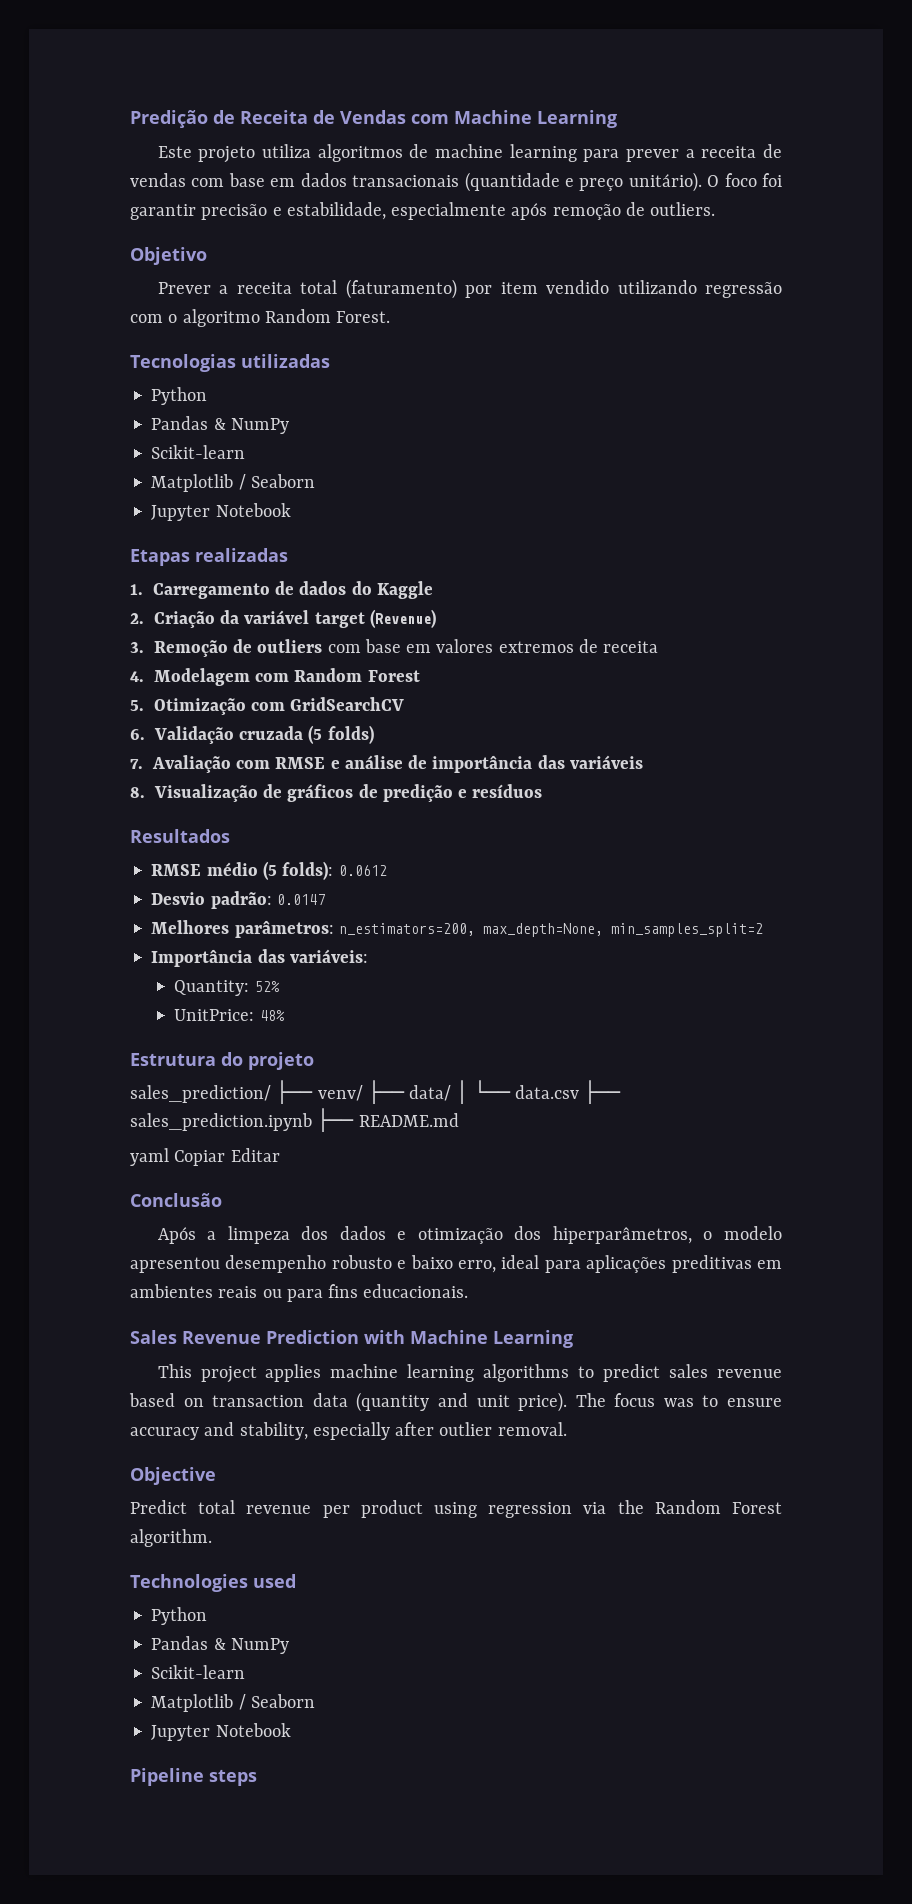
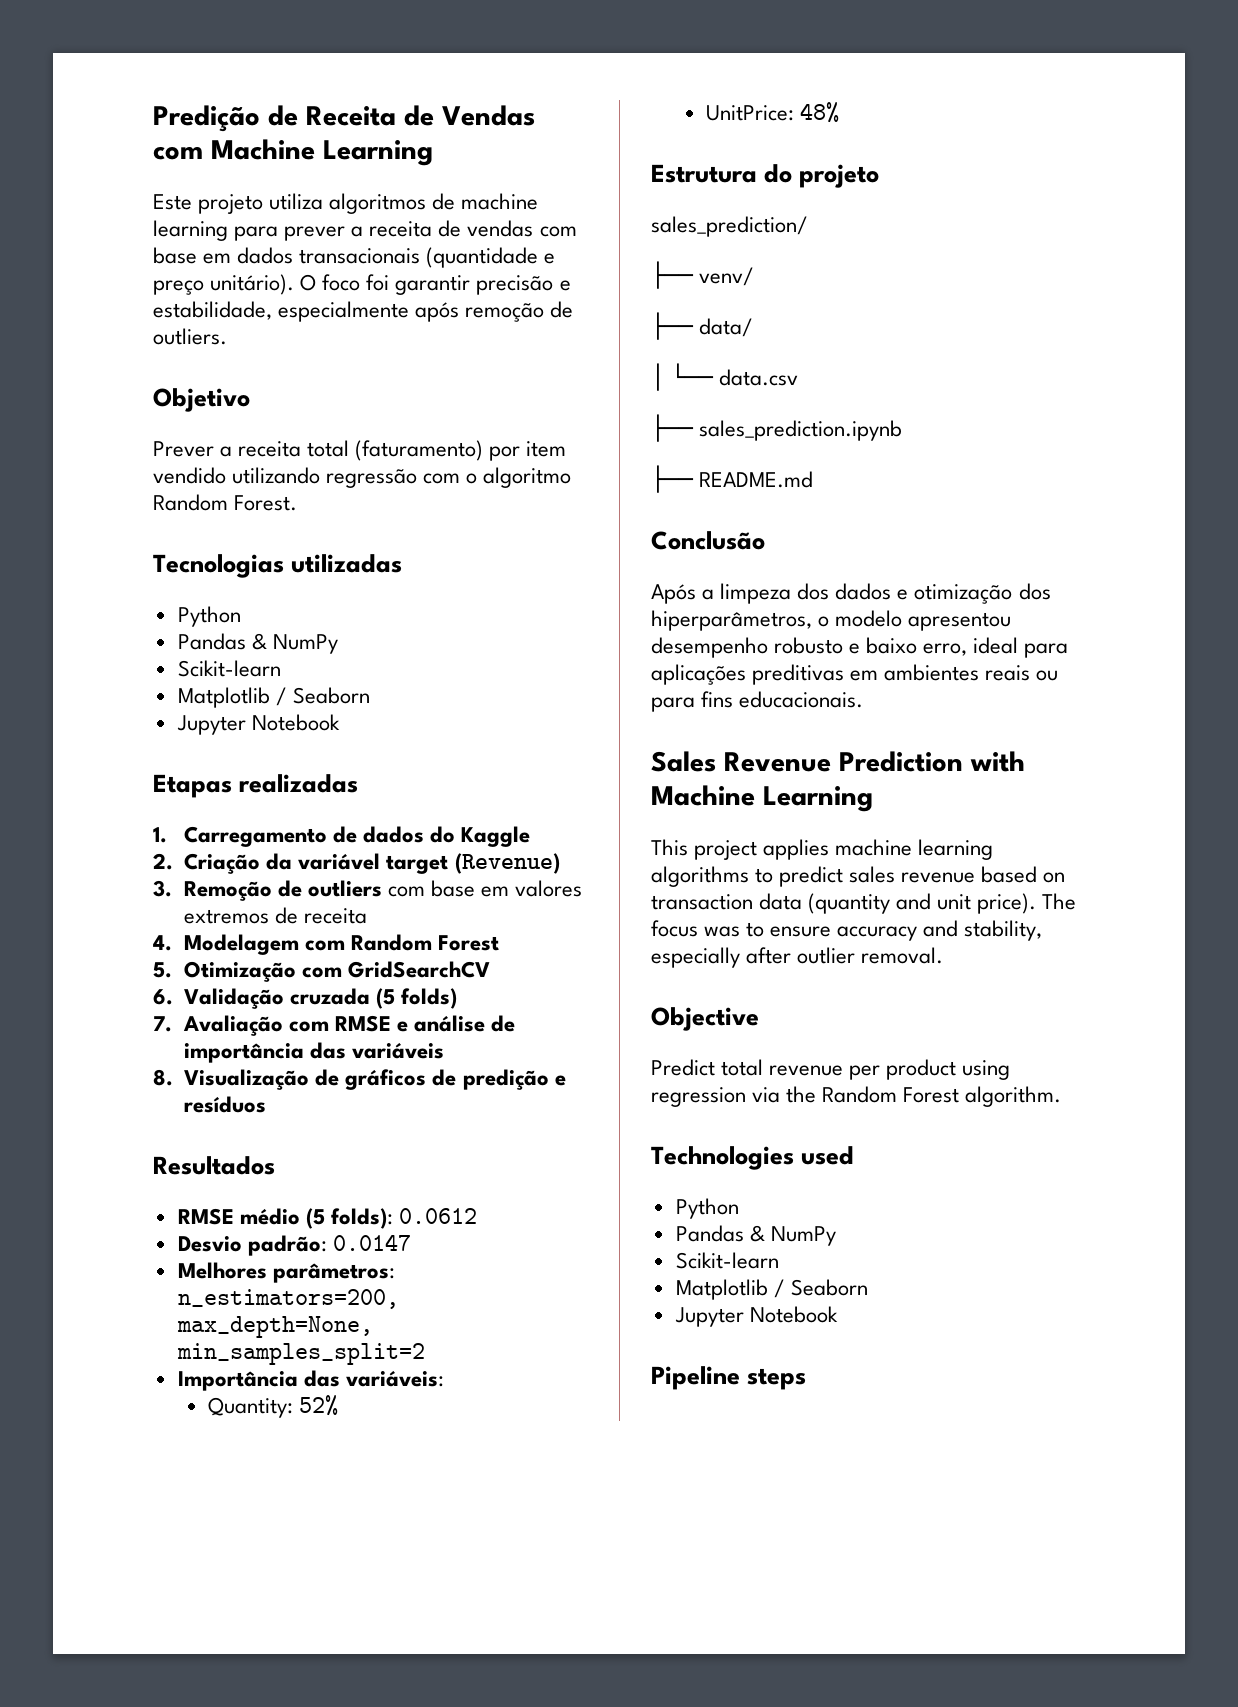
(271, 1094) none -> (808, 226) //
(363, 1093) none -> (755, 276) //
(452, 1093) none -> (754, 327) //
(579, 1092) none -> (799, 377) //
(312, 1122) none -> (903, 430) //
[130,1148,280,1166] // yaml Copiar Editar -> (814, 479) none

